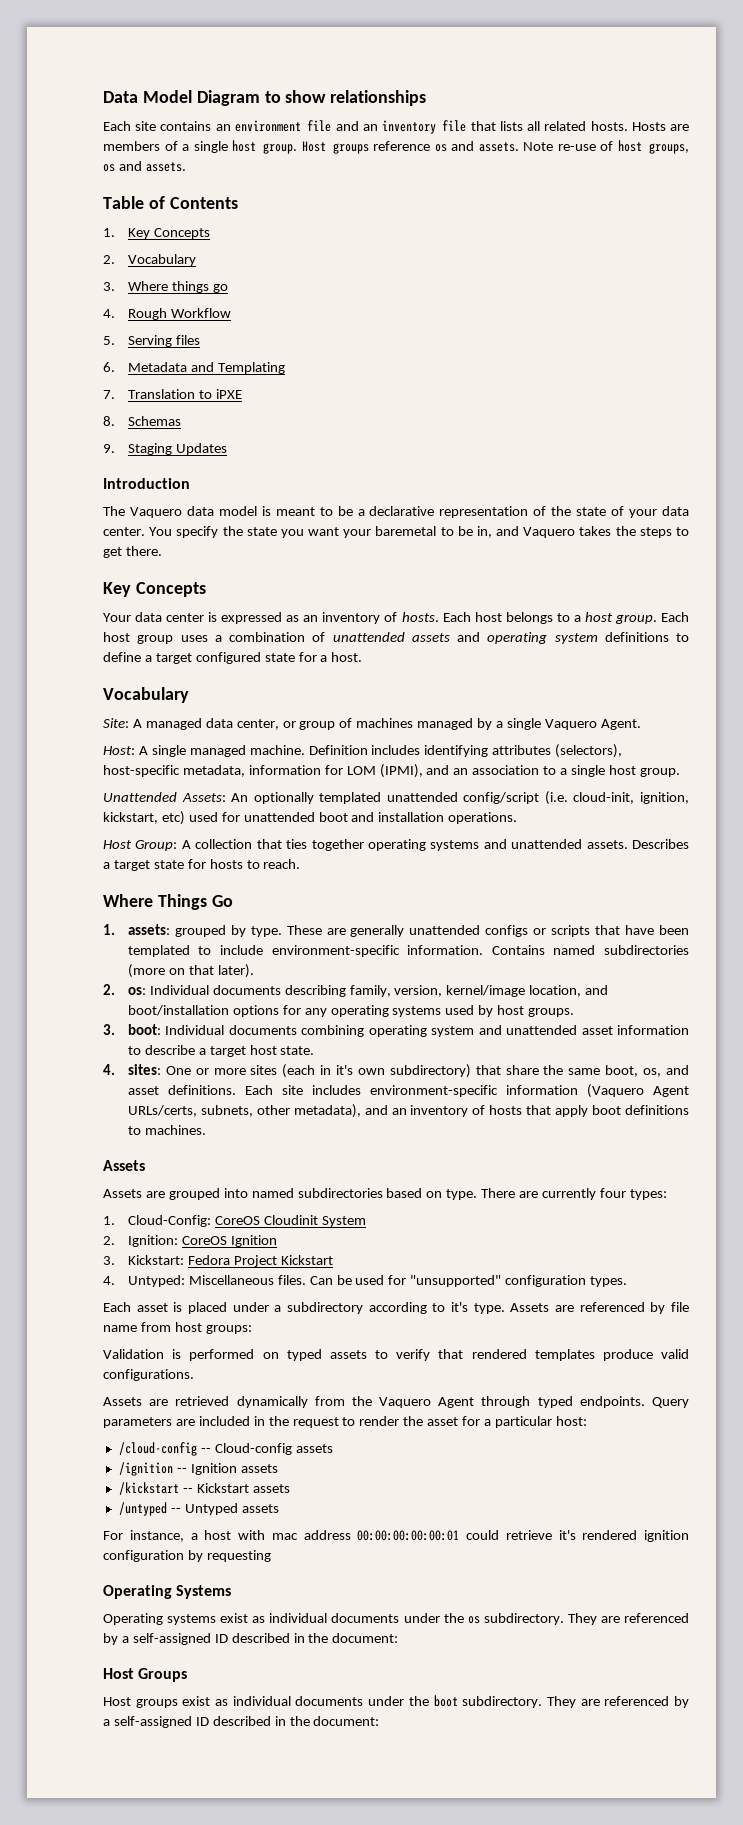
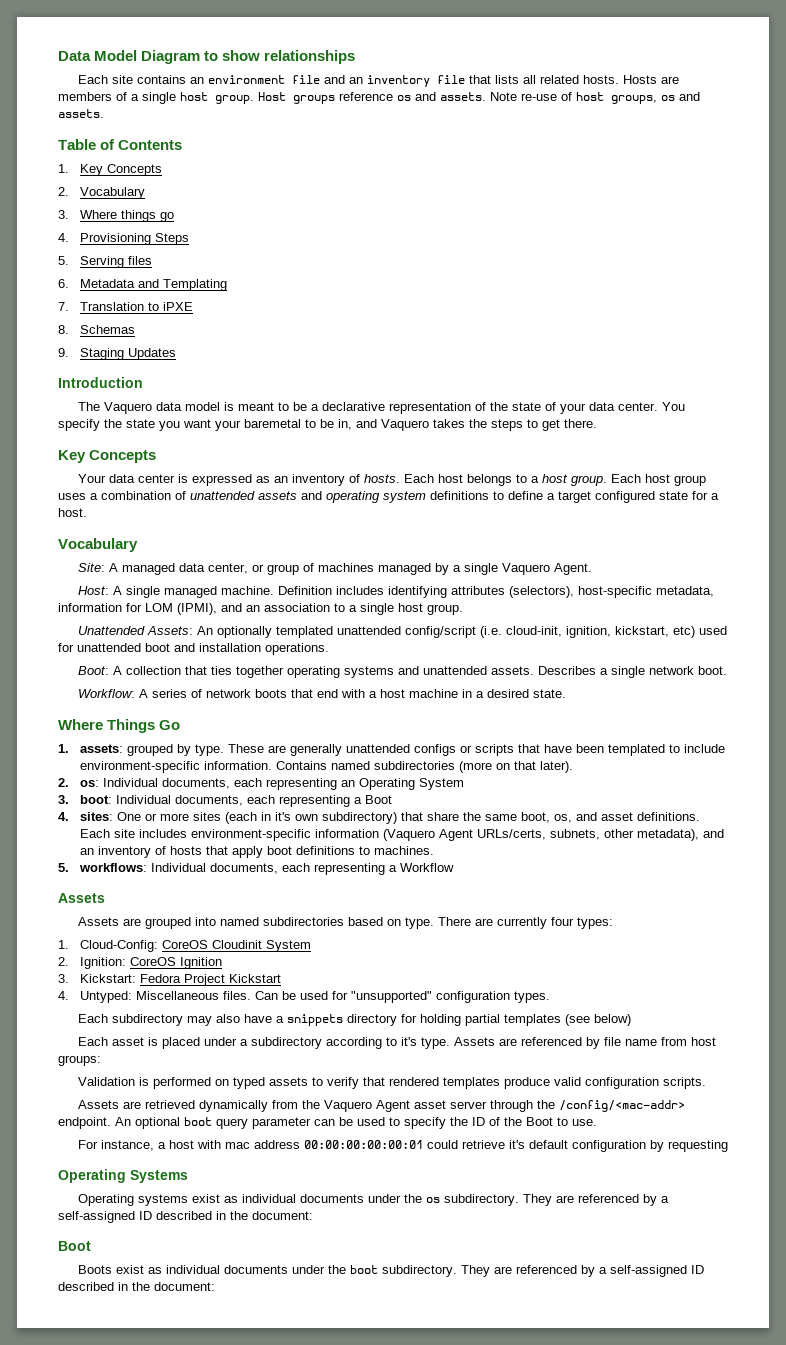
[127,308,231,320] Rough Workflow -> [79,233,189,245] Provisioning Steps
[103,840,178,851] Host Group: -> [77,666,109,675] Boot:
[113,859,301,871] target state for hosts to reach. -> [610,666,727,678] [77,689,566,698] single network boot. // Workflow: A series of network boots that end with a host machine in a desired state.
[212,985,609,997] [127,1005,575,1017] [103,1024,689,1037] [127,1045,315,1057] documents describing family, version, kernel/image location, and boot/installation options for any operating systems used by host groups. // 3. boot: Individual documents combining operating system and unattended asset information to describe a target host state. -> [161,778,464,790] [58,795,392,807] documents, each representing an Operating System // 3. boot: Individual documents, each representing a Boot
(206, 1130) none -> [58,863,454,875] // 5. workflows: Individual documents, each representing a Workflow
(628, 1281) none -> [77,1014,631,1026] // Each subdirectory may also have a snippets directory for holding partial templates (see below)
[103,1369,194,1381] configurations. -> [584,1077,706,1089] configuration scripts.
[481,1396,689,1408] [103,1416,587,1428] [118,1442,333,1456] [118,1462,278,1476] [118,1482,290,1495] [118,1502,279,1516] through typed endpoints. Query parameters are included in the request to render the asset for a particular host: // /cloud-config -- Cloud-config assets // /ignition -- Ignition assets // /kickstart -- Kickstart assets // /untyped -- Untyped assets -> [413,1100,685,1112] [58,1117,597,1129] asset server through the /config/<mac-addr> endpoint. An optional boot query parameter can be used to specify the ID of the Boot to use.
[582,1530,689,1542] rendered ignition -> [528,1140,568,1149] default
[103,1668,188,1682] [103,1697,178,1708] Host Groups // Host groups -> [58,1241,91,1251] [77,1265,112,1274] Boot // Boots

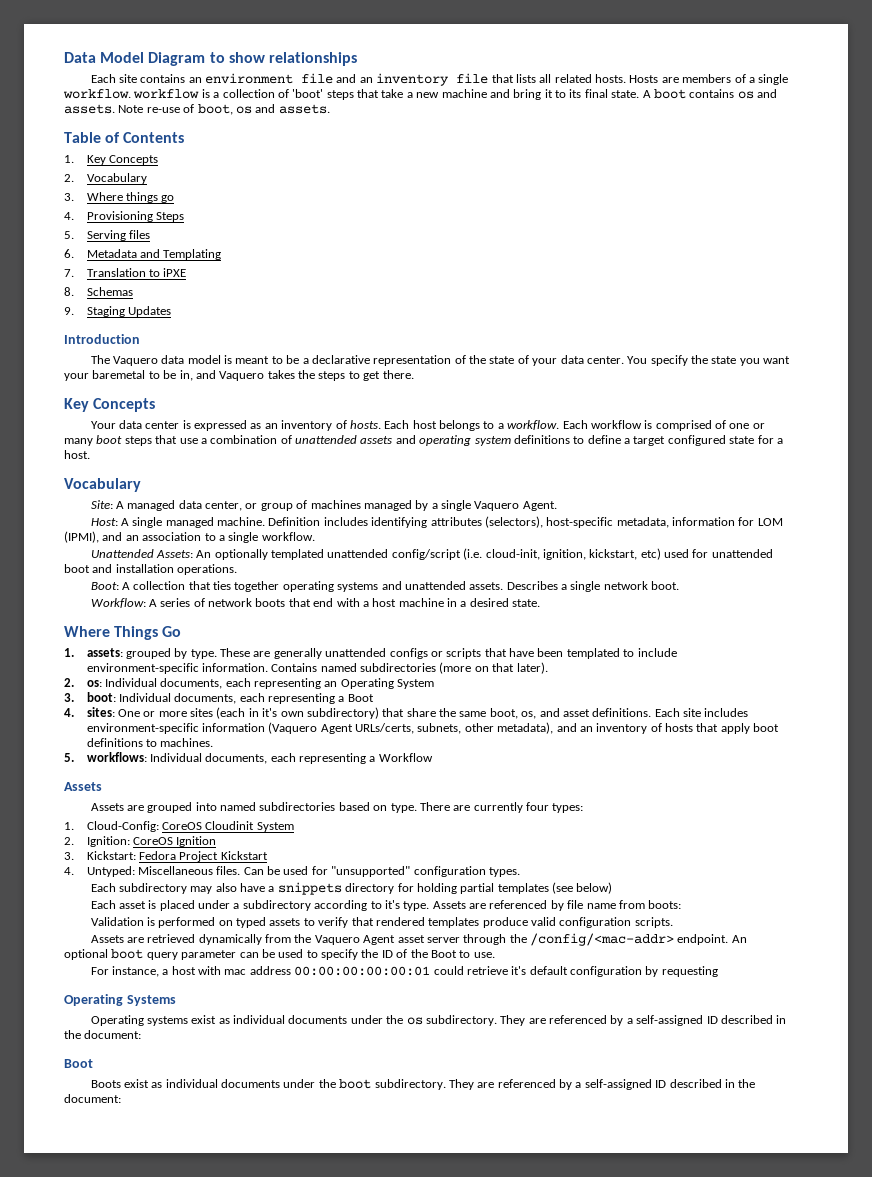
[180,92,393,104] host group. Host groups reference -> [63,89,735,100] workflow. workflow is a collection of 'boot' steps that take a new machine and bring it to its final state. A boot contains
[576,92,657,104] host groups, -> [197,104,233,115] boot,
[541,474,706,486] [58,493,86,500] host group. Each host group uses -> [507,420,765,431] [64,435,198,446] workflow. Each workflow is comprised of one or many boot steps that use
[398,603,463,615] host group. -> [261,532,315,541] workflow.
[690,1037,716,1046] [58,1055,101,1066] host groups: -> [648,900,682,909] boots:

